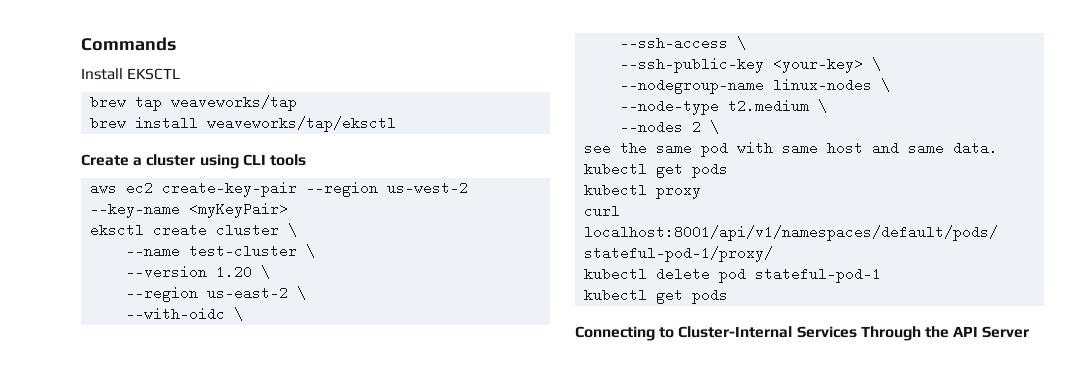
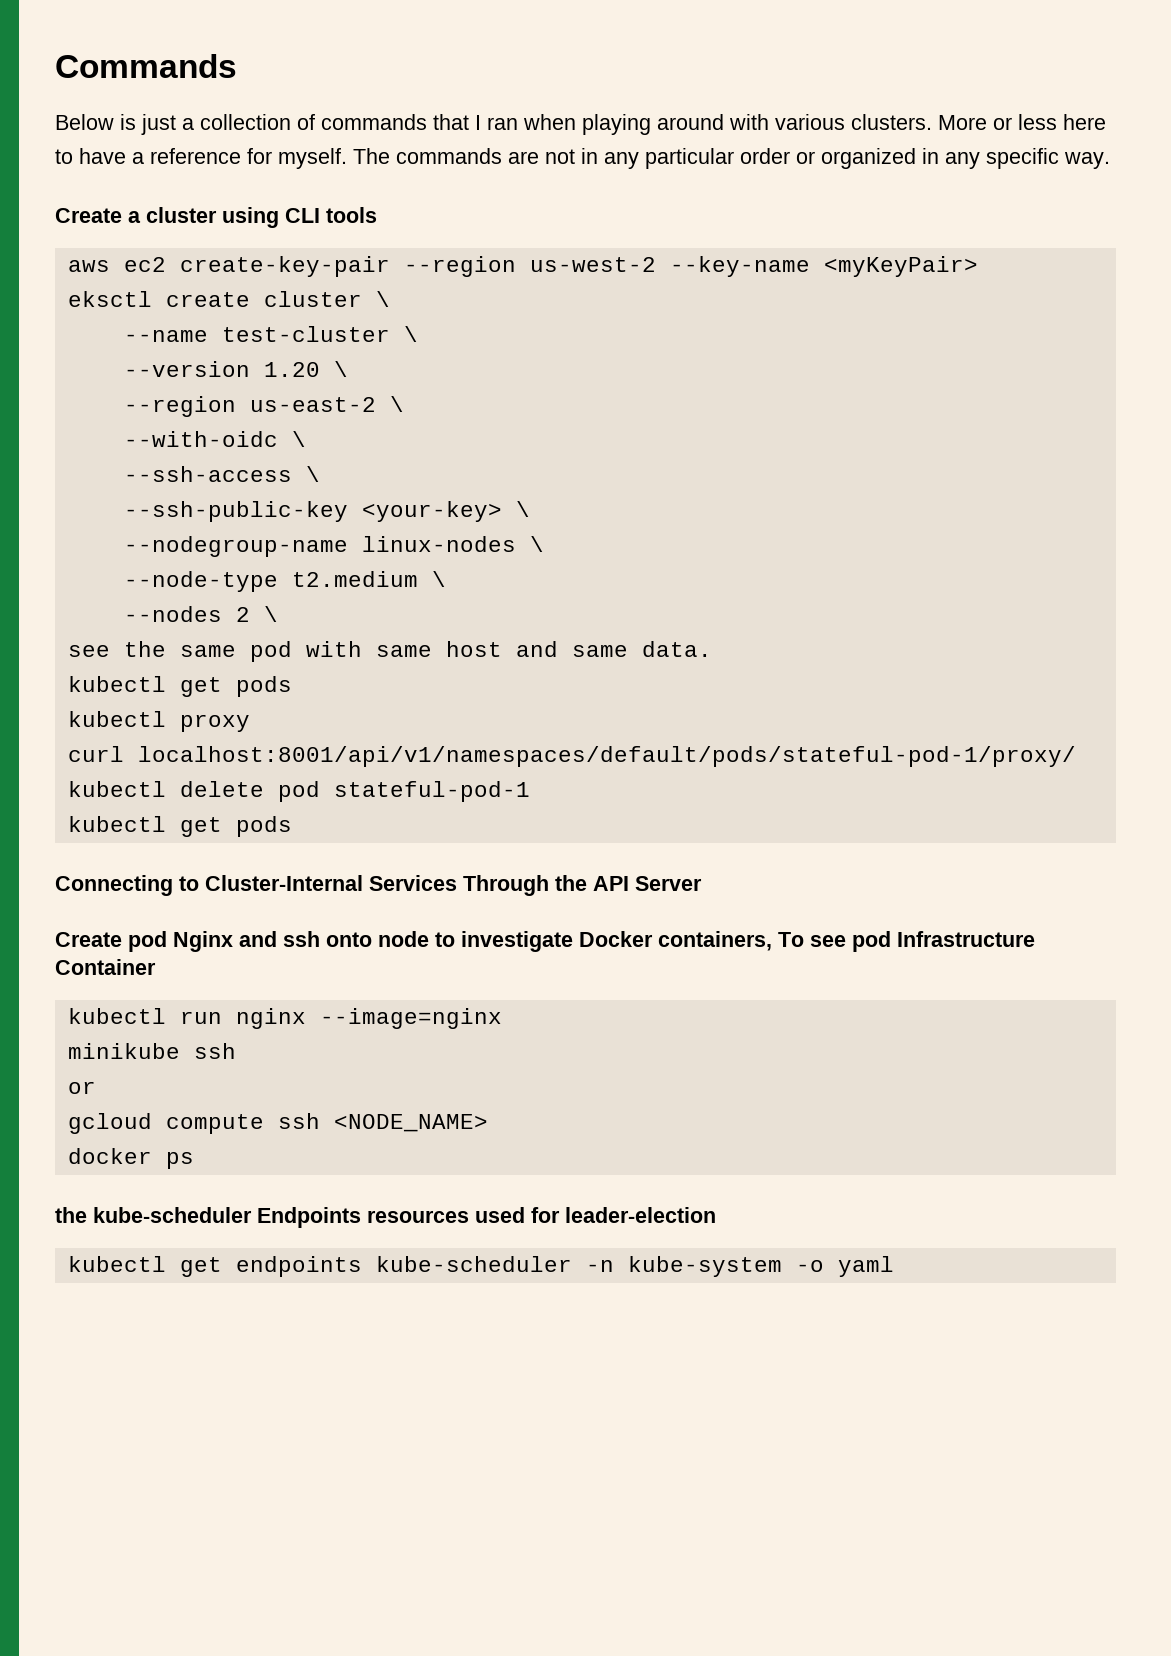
[81,68,181,80] [90,95,298,111] [90,116,397,132] Install EKSCTL // brew tap weaveworks/tap // brew install weaveworks/tap/eksctl -> [55,114,1106,135] [55,148,1110,169] Below is just a collection of commands that I ran when playing around with various clusters. More or less here to have a reference for myself. The commands are not in any particular order or organized in any specific way.
(1030, 332) none -> [55,931,1035,952] [55,959,156,975] [67,1008,502,1029] [67,1043,236,1059] [67,1081,96,1094] [67,1113,488,1134] [67,1148,194,1169] [55,1207,716,1228] [67,1256,894,1277] // Create pod Nginx and ssh onto node to investigate Docker containers, To see pod Infrastructure Container // kubectl run nginx --image=nginx // minikube ssh // or // gcloud compute ssh <NODE_NAME> // docker ps // the kube-scheduler Endpoints resources used for leader-election // kubectl get endpoints kube-scheduler -n kube-system -o yaml

